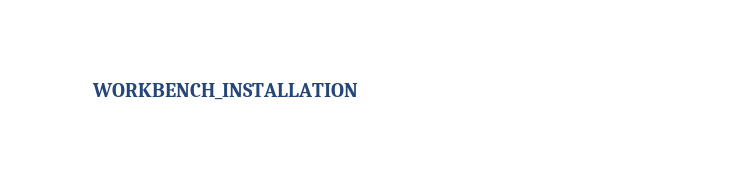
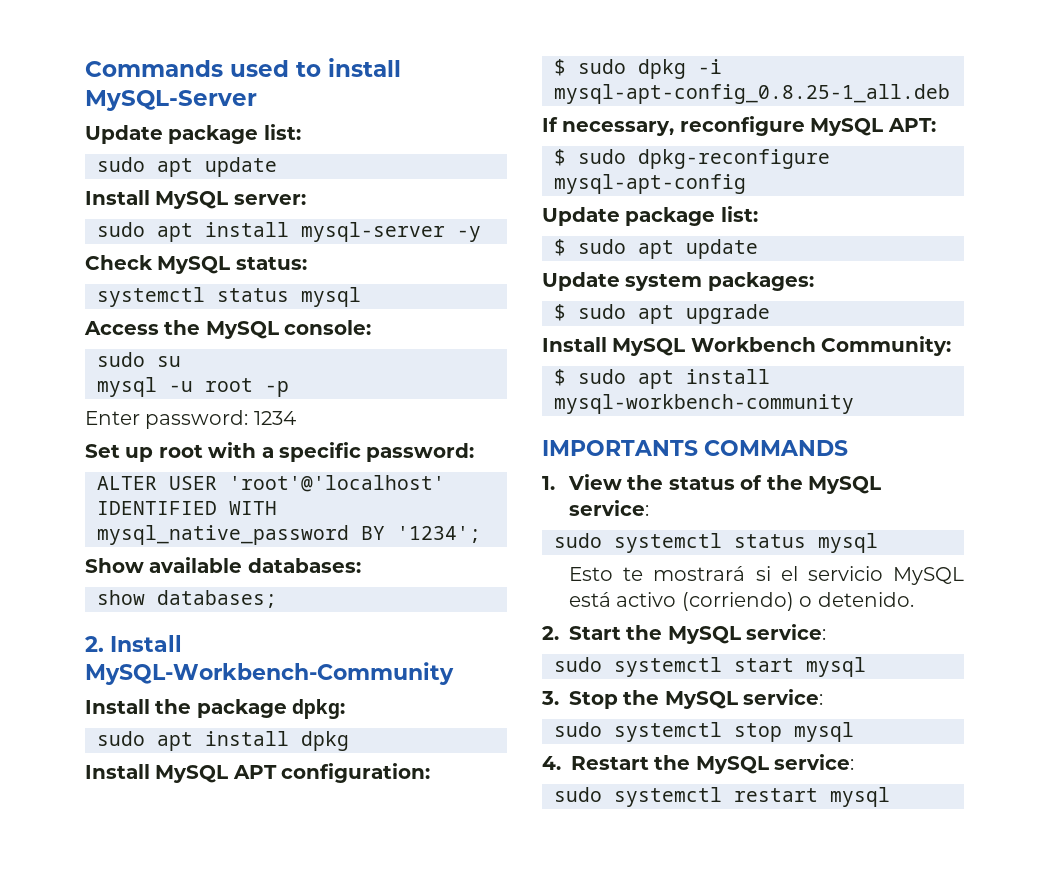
[92,83,358,100] WORKBENCH_INSTALLATION -> [85,58,401,77] [85,90,257,111] [85,124,301,144] [97,157,277,177] [85,190,306,209] [97,222,481,242] [85,255,307,274] [97,287,361,307] [84,320,372,339] [97,352,181,367] [97,377,289,397] [85,410,296,429] [85,442,475,462] [97,475,445,492] [97,501,277,515] [97,525,481,545] [85,557,361,573] [97,590,277,608] [85,635,182,652] [85,662,454,685] [85,699,346,719] [97,731,349,751] [85,763,431,783] [554,59,722,79] [554,84,950,104] [542,116,936,136] [554,149,830,169] [554,174,746,194] [542,206,758,226] [554,239,758,259] [542,272,814,291] [554,304,770,324] [542,336,952,356] [554,369,770,389] [554,394,854,414] [542,440,848,456] [542,474,882,494] [569,500,650,516] [554,533,878,553] [569,566,964,585] [569,592,914,611] [542,624,827,644] [554,657,866,677] [541,689,824,709] [554,722,854,742] [542,754,855,774] [554,787,890,807] Commands used to install MySQL-Server // Update package list: // sudo apt update // Install MySQL server: // sudo apt install mysql-server -y // Check MySQL status: // systemctl status mysql // Access the MySQL console: // sudo su // mysql -u root -p // Enter password: 1234 // Set up root with a specific password: // ALTER USER 'root'@'localhost' IDENTIFIED WITH mysql_native_password BY '1234'; // Show available databases: // show databases; // 2. Install MySQL-Workbench-Community // Install the package dpkg: // sudo apt install dpkg // Install MySQL APT configuration: // $ sudo dpkg -i mysql-apt-config_0.8.25-1_all.deb // If necessary, reconfigure MySQL APT: // $ sudo dpkg-reconfigure mysql-apt-config // Update package list: // $ sudo apt update // Update system packages: // $ sudo apt upgrade // Install MySQL Workbench Community: // $ sudo apt install mysql-workbench-community // IMPORTANTS COMMANDS // 1. View the status of the MySQL service: // sudo systemctl status mysql // Esto te mostrará si el servicio MySQL está activo (corriendo) o detenido. // 2. Start the MySQL service: // sudo systemctl start mysql // 3. Stop the MySQL service: // sudo systemctl stop mysql // 4. Restart the MySQL service: // sudo systemctl restart mysql

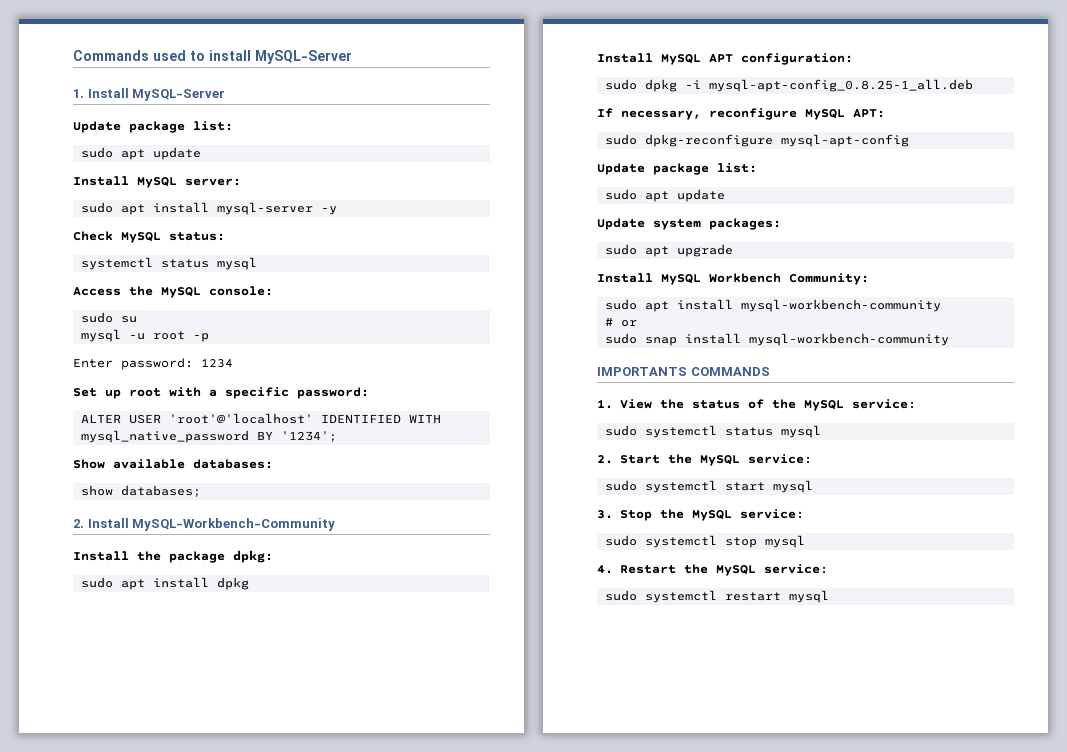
(257, 100) none -> [73,88,226,101] // 1. Install MySQL-Server
[554,59,566,76] $ -> (853, 59) none
[554,149,566,166] $ -> (885, 113) none
[554,239,566,256] $ -> (757, 168) none
[554,304,566,321] $ -> (781, 224) none
[554,369,566,386] $ -> (869, 279) none
(854, 404) none -> [605,317,638,327] [605,333,950,346] // # or // sudo snap install mysql-workbench-community
[569,566,964,585] [569,592,914,611] // Esto te mostrará si el servicio MySQL está activo (corriendo) o detenido. -> (822, 431) none

